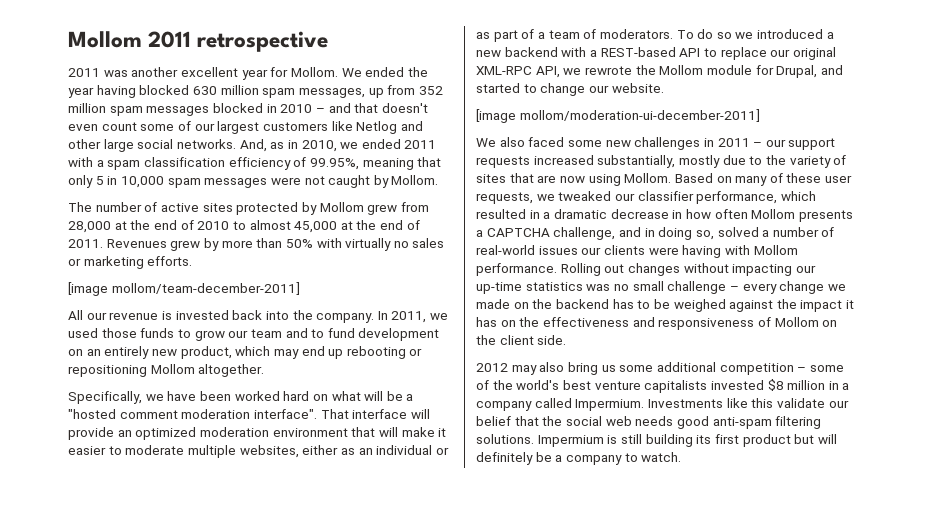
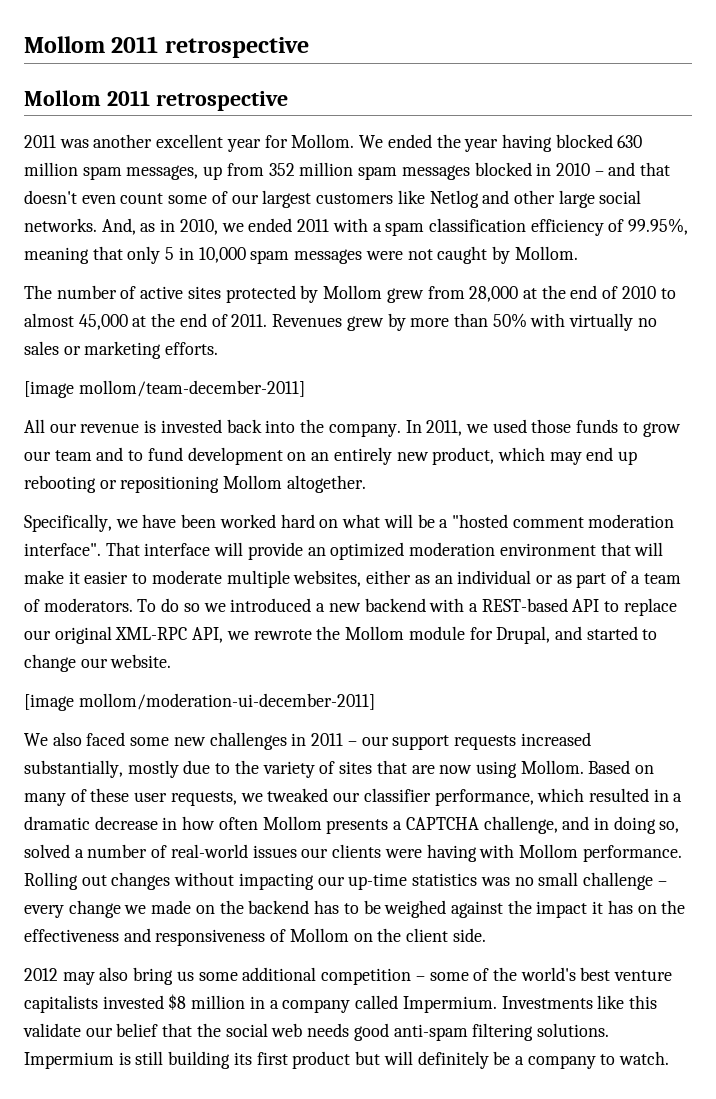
[68,31,329,52] Mollom 2011 retrospective -> [24,36,309,58] [24,90,288,111] Mollom 2011 retrospective // Mollom 2011 retrospective

